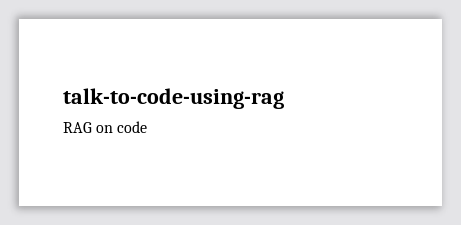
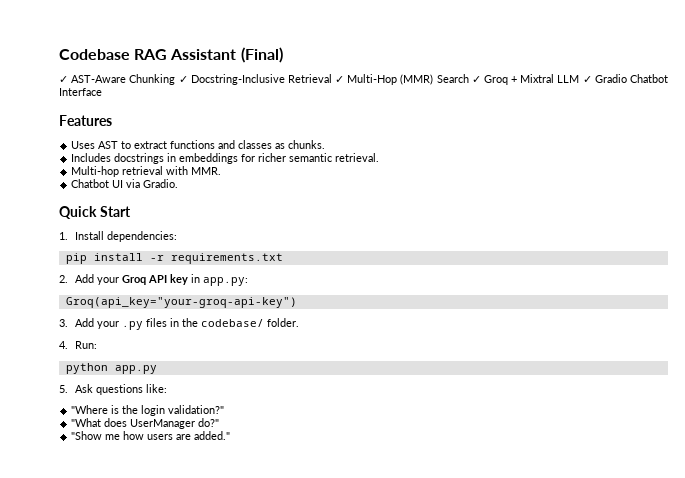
[63,88,284,109] [63,121,148,133] talk-to-code-using-rag // RAG on code -> [59,47,283,63] [59,74,668,85] [59,88,102,96] [59,115,112,126] [71,140,326,149] [71,153,380,164] [71,166,222,177] [71,179,179,188] [59,206,131,219] [59,231,178,242] [65,253,283,264] [59,274,249,286] [65,297,297,308] [59,318,300,330] [59,341,98,349] [65,363,157,374] [59,384,168,395] [71,405,225,416] [71,418,220,429] [71,431,231,440] Codebase RAG Assistant (Final) // ✓ AST-Aware Chunking ✓ Docstring-Inclusive Retrieval ✓ Multi-Hop (MMR) Search ✓ Groq + Mixtral LLM ✓ Gradio Chatbot Interface // Features // Uses AST to extract functions and classes as chunks. // Includes docstrings in embeddings for richer semantic retrieval. // Multi-hop retrieval with MMR. // Chatbot UI via Gradio. // Quick Start // 1. Install dependencies: // pip install -r requirements.txt // 2. Add your Groq API key in app.py: // Groq(api_key="your-groq-api-key") // 3. Add your .py files in the codebase/ folder. // 4. Run: // python app.py // 5. Ask questions like: // "Where is the login validation?" // "What does UserManager do?" // "Show me how users are added."

